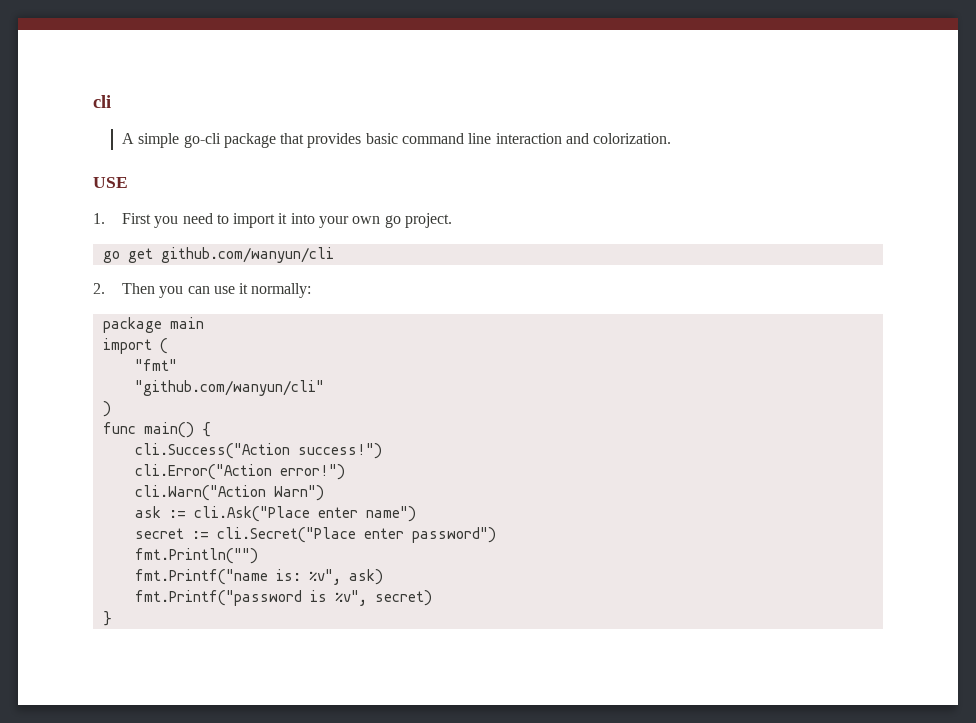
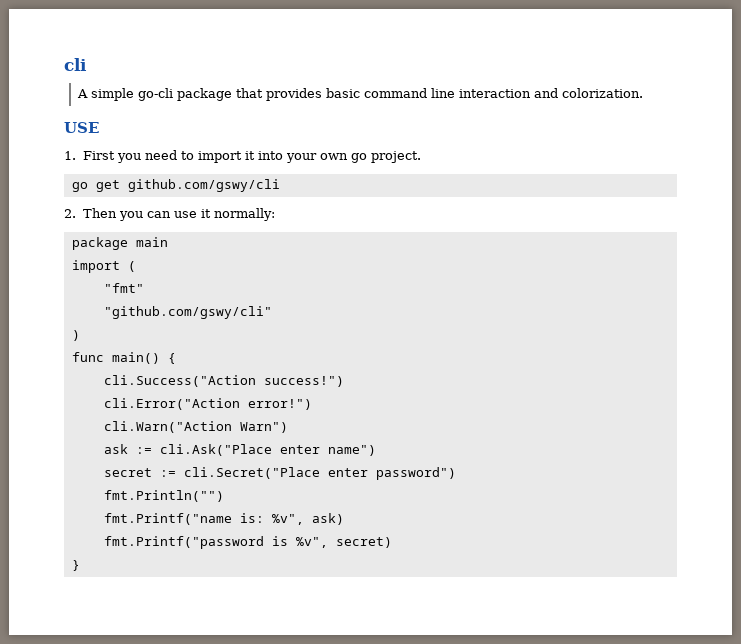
[160,247,334,263] github.com/wanyun/cli -> [127,179,280,192] github.com/gswy/cli
[134,380,324,396] "github.com/wanyun/cli" -> [103,306,272,319] "github.com/gswy/cli"

